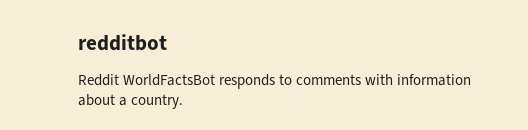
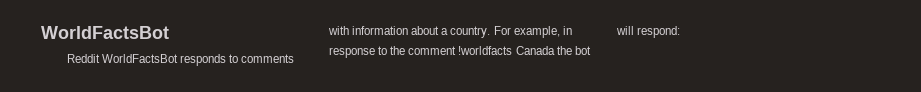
[78,34,167,51] redditbot -> [41,26,169,39] WorldFactsBot
(184, 101) none -> [493,26,572,38] [329,46,591,58] [616,26,681,38] For example, in response to the comment !worldfacts Canada the bot will respond:

